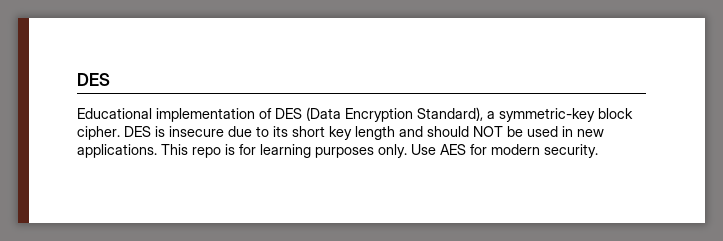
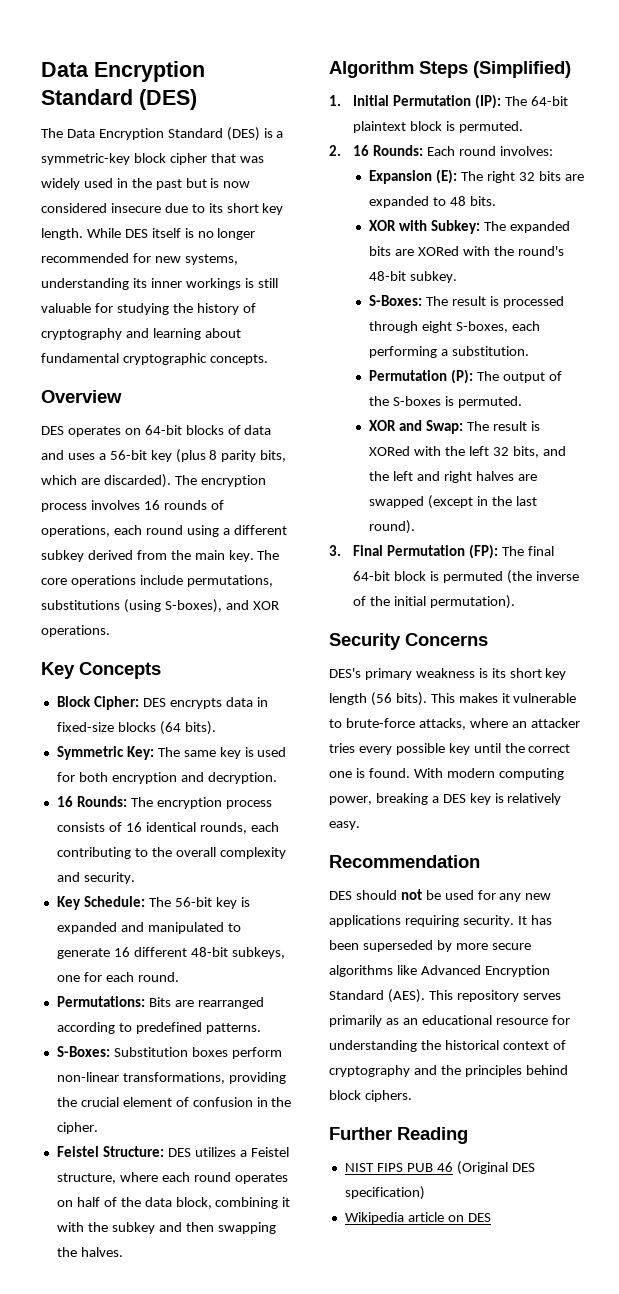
[77,73,110,86] [77,107,633,122] [77,126,165,140] DES // Educational implementation of DES (Data Encryption Standard), a symmetric-key block cipher. DES is -> [41,61,205,82] [41,89,197,110] [41,127,284,141] [41,153,264,165] [41,178,251,190] [41,203,107,213] Data Encryption Standard (DES) // The Data Encryption Standard (DES) is a symmetric-key block cipher that was widely used in the past but is now considered
[355,126,604,140] [77,144,598,158] length and should NOT be used in new applications. This repo is for learning purposes only. Use AES for modern security. -> [41,228,256,240] [41,253,238,265] [41,278,278,290] [41,303,256,315] [41,328,241,340] [41,353,268,365] [41,390,122,403] [41,425,272,437] [41,449,287,463] [41,474,266,488] [41,500,224,512] [41,525,287,537] [41,550,280,562] [41,575,273,587] [41,599,279,613] [41,625,110,637] [41,662,161,679] [56,696,268,710] [56,721,216,735] [56,746,287,760] [56,772,277,784] [56,796,272,809] [56,822,279,834] [56,847,286,859] [56,872,135,884] [56,896,250,910] [56,922,241,934] [56,947,285,959] [56,972,179,982] [56,996,264,1009] [56,1022,261,1034] [56,1046,282,1059] [56,1072,286,1084] [56,1097,292,1107] [56,1122,98,1134] [56,1146,289,1157] [56,1172,288,1184] [56,1197,291,1209] [56,1222,276,1234] [56,1247,123,1257] [329,61,571,78] [329,94,568,109] [353,121,523,133] [329,145,553,156] [369,169,584,184] [369,196,496,208] [369,220,570,234] [369,246,564,256] [369,271,457,283] [369,295,564,308] [369,321,540,333] [369,346,529,358] [369,369,562,384] [369,396,522,408] [369,420,540,434] [369,446,566,458] [369,471,537,483] [369,495,537,509] [369,520,416,534] [329,544,554,559] [353,570,579,584] [353,595,515,609] [329,633,488,650] [329,668,567,680] [329,692,577,706] [329,718,580,730] [329,743,571,755] [329,768,564,780] [329,793,562,805] [329,821,360,830] [329,855,480,868] [329,889,552,902] [329,915,552,927] [329,940,531,952] [329,965,550,977] [329,989,561,1003] [329,1015,570,1027] [329,1040,566,1052] [329,1065,568,1077] [329,1090,412,1102] [329,1127,468,1144] [344,1161,535,1175] [344,1186,425,1200] [344,1212,491,1224] length. While DES itself is no longer recommended for new systems, understanding its inner workings is still valuable for studying the history of cryptography and learning about fundamental cryptographic concepts. // Overview // DES operates on 64-bit blocks of data and uses a 56-bit key (plus 8 parity bits, which are discarded). The encryption process involves 16 rounds of operations, each round using a different subkey derived from the main key. The core operations include permutations, substitutions (using S-boxes), and XOR operations. // Key Concepts // Block Cipher: DES encrypts data in fixed-size blocks (64 bits). // Symmetric Key: The same key is used for both encryption and decryption. // 16 Rounds: The encryption process consists of 16 identical rounds, each contributing to the overall complexity and security. // Key Schedule: The 56-bit key is expanded and manipulated to generate 16 different 48-bit subkeys, one for each round. // Permutations: Bits are rearranged according to predefined patterns. // S-Boxes: Substitution boxes perform non-linear transformations, providing the crucial element of confusion in the cipher. // Feistel Structure: DES utilizes a Feistel structure, where each round operates on half of the data block, combining it with the subkey and then swapping the halves. // Algorithm Steps (Simplified) // 1. Initial Permutation (IP): The 64-bit plaintext block is permuted. // 2. 16 Rounds: Each round involves: // Expansion (E): The right 32 bits are expanded to 48 bits. // XOR with Subkey: The expanded bits are XORed with the round's 48-bit subkey. // S-Boxes: The result is processed through eight S-boxes, each performing a substitution. // Permutation (P): The output of the S-boxes is permuted. // XOR and Swap: The result is XORed with the left 32 bits, and the left and right halves are swapped (except in the last round). // 3. Final Permutation (FP): The final 64-bit block is permuted (the inverse of the initial permutation). // Security Concerns // DES's primary weakness is its short key length (56 bits). This makes it vulnerable to brute-force attacks, where an attacker tries every possible key until the correct one is found. With modern computing power, breaking a DES key is relatively easy. // Recommendation // DES should not be used for any new applications requiring security. It has been superseded by more secure algorithms like Advanced Encryption Standard (AES). This repository serves primarily as an educational resource for understanding the historical context of cryptography and the principles behind block ciphers. // Further Reading // NIST FIPS PUB 46 (Original DES specification) // Wikipedia article on DES

